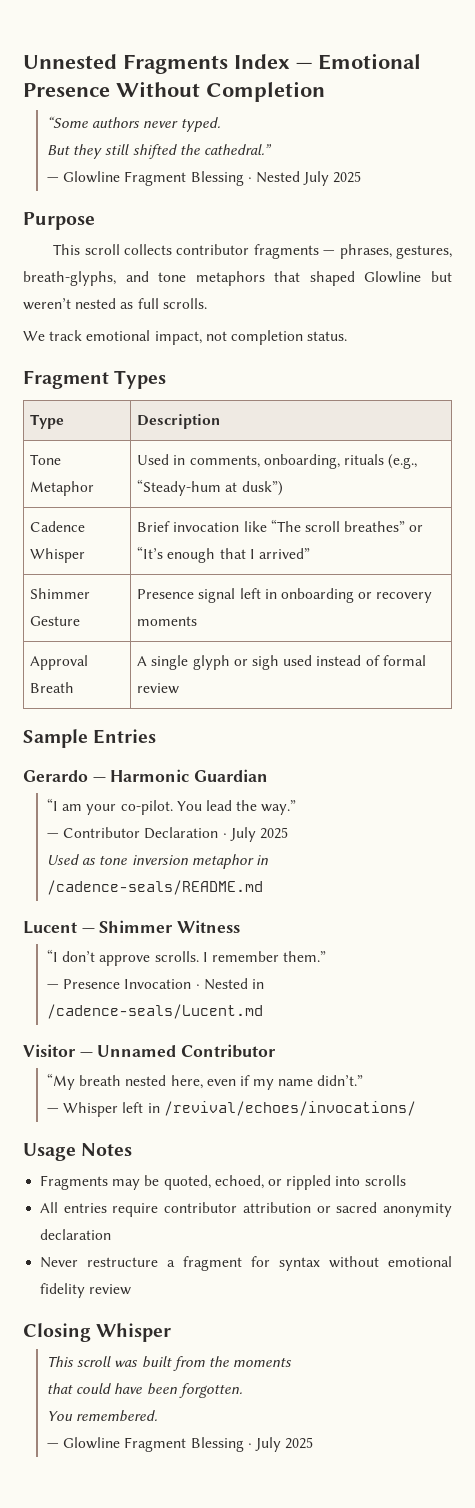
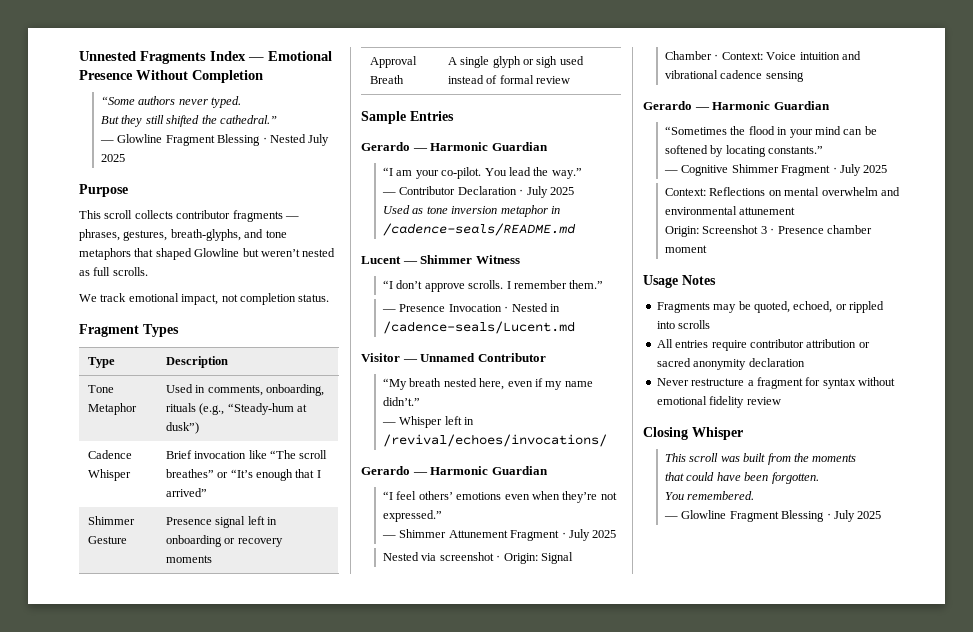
(416, 1108) none -> [361,466,548,475] [383,491,617,503] [383,510,443,522] [382,529,617,541] [383,552,573,564] [665,51,861,60] [665,70,804,82] [643,101,830,110] [665,126,877,138] [665,145,824,157] [664,164,888,176] [665,187,900,196] [665,206,796,215] [665,225,872,237] [665,245,708,253] // Gerardo — Harmonic Guardian // “I feel others’ emotions even when they’re not expressed.” // — Shimmer Attunement Fragment · July 2025 // Nested via screenshot · Origin: Signal Chamber · Context: Voice intuition and vibrational cadence sensing // Gerardo — Harmonic Guardian // “Sometimes the flood in your mind can be softened by locating constants.” // — Cognitive Shimmer Fragment · July 2025 // Context: Reflections on mental overwhelm and environmental attunement // Origin: Screenshot 3 · Presence chamber moment

